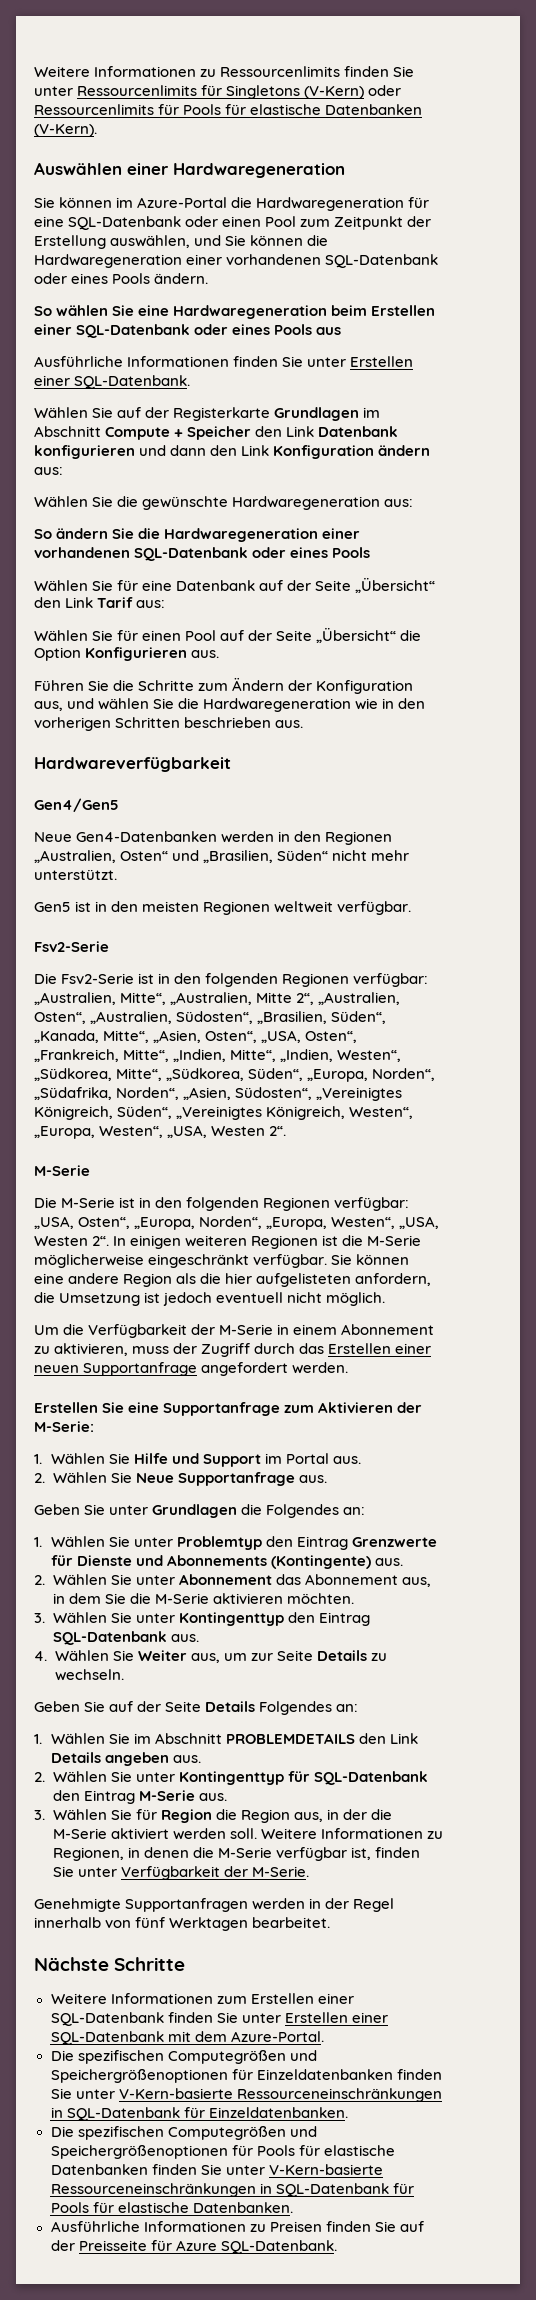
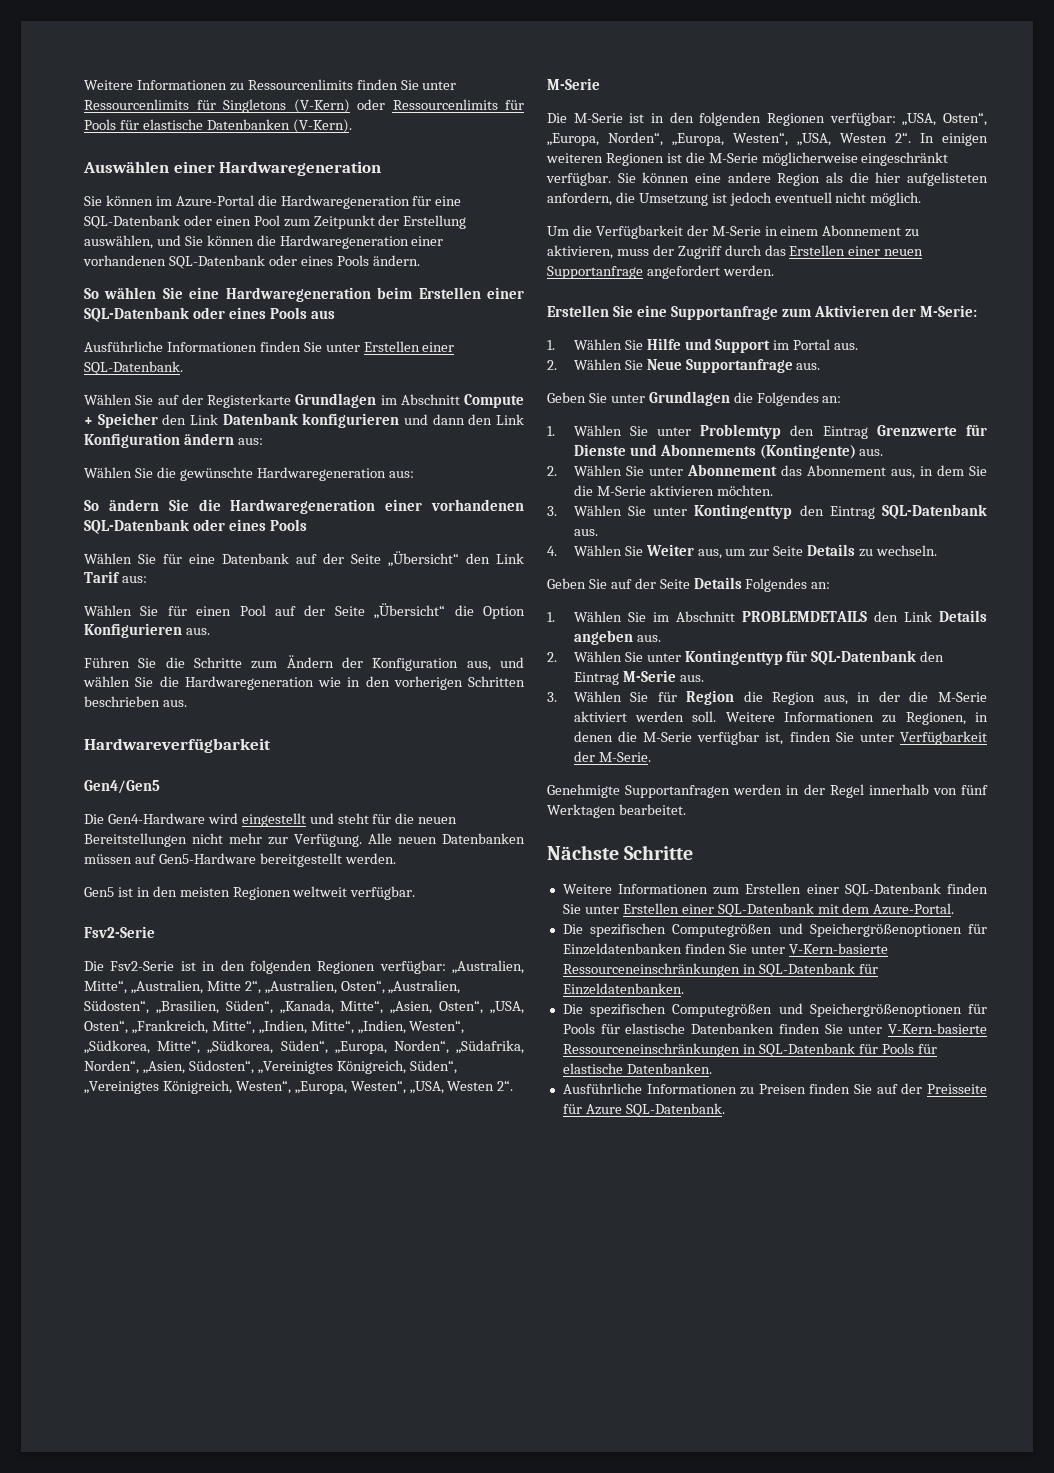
[34,831,393,845] [34,850,410,863] [34,869,117,880] Neue Gen4-Datenbanken werden in den Regionen „Australien, Osten“ und „Brasilien, Süden“ nicht mehr unterstützt. -> [84,813,458,827] [84,833,525,847] [84,853,396,867] Die Gen4-Hardware wird eingestellt und steht für die neuen Bereitstellungen nicht mehr zur Verfügung. Alle neuen Datenbanken müssen auf Gen5-Hardware bereitgestellt werden.

